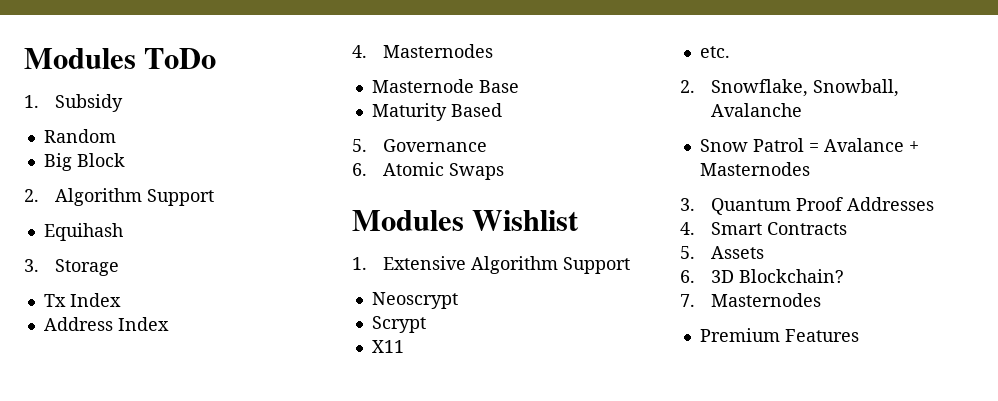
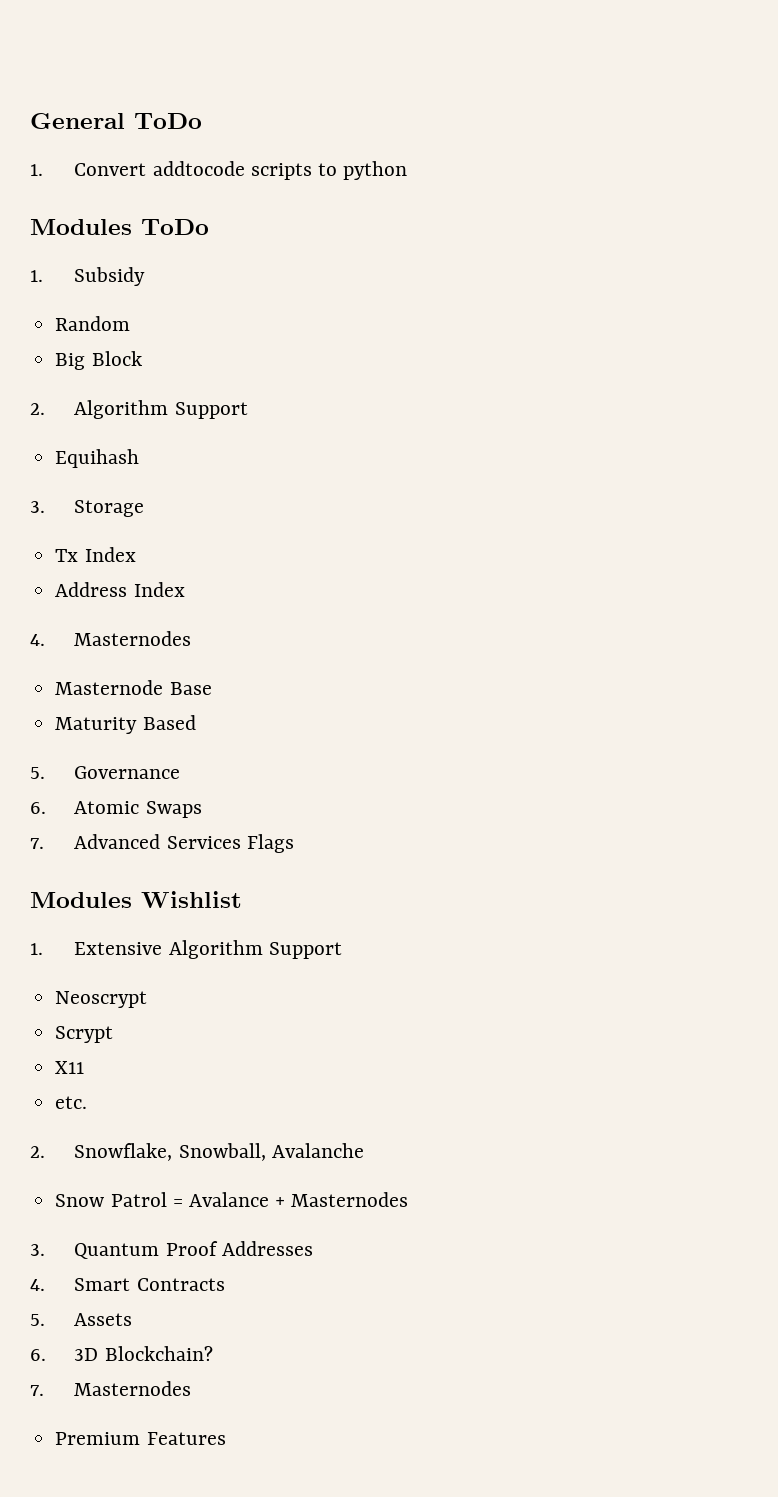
(24, 58) none -> [30,113,202,129] [30,161,408,180] General ToDo // 1. Convert addtocode scripts to python //
(505, 171) none -> [30,834,294,853] // 7. Advanced Services Flags

